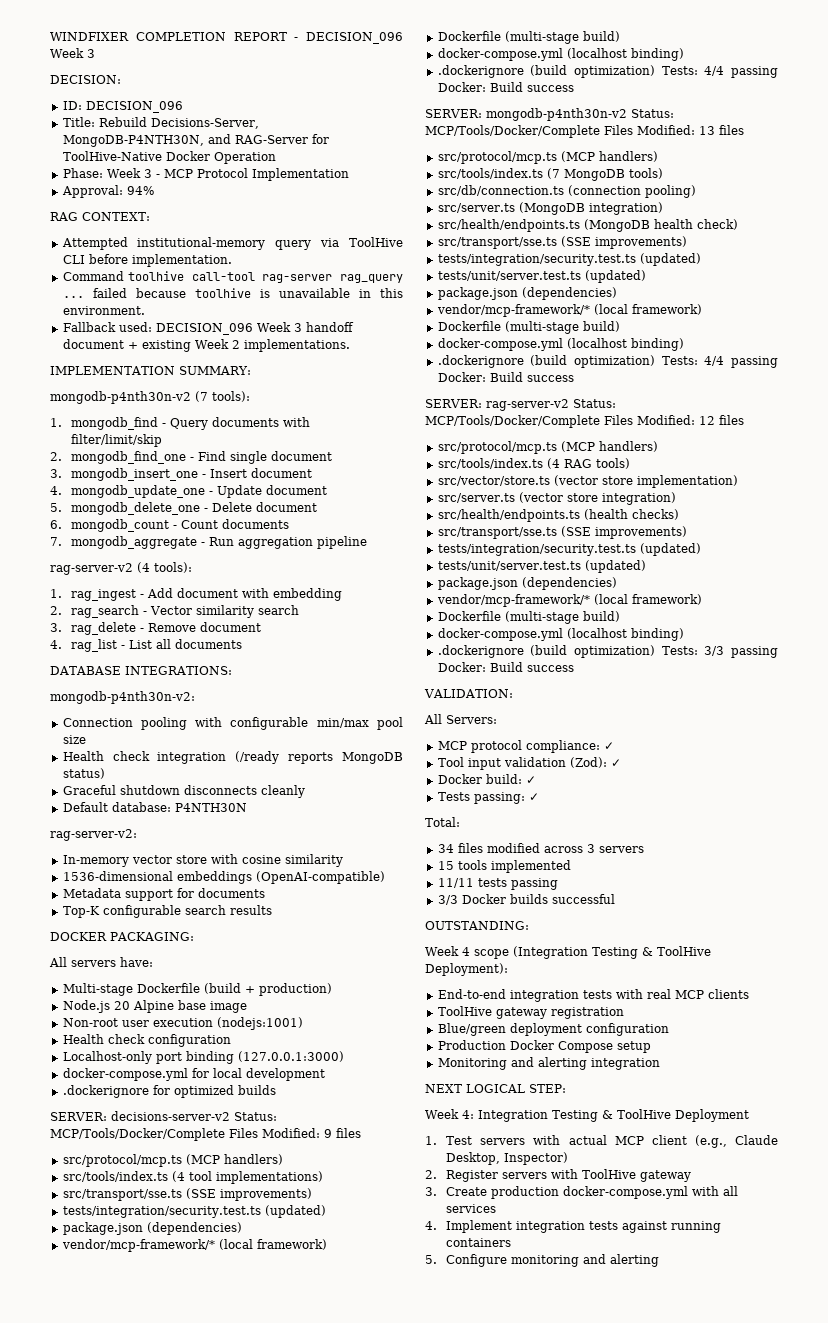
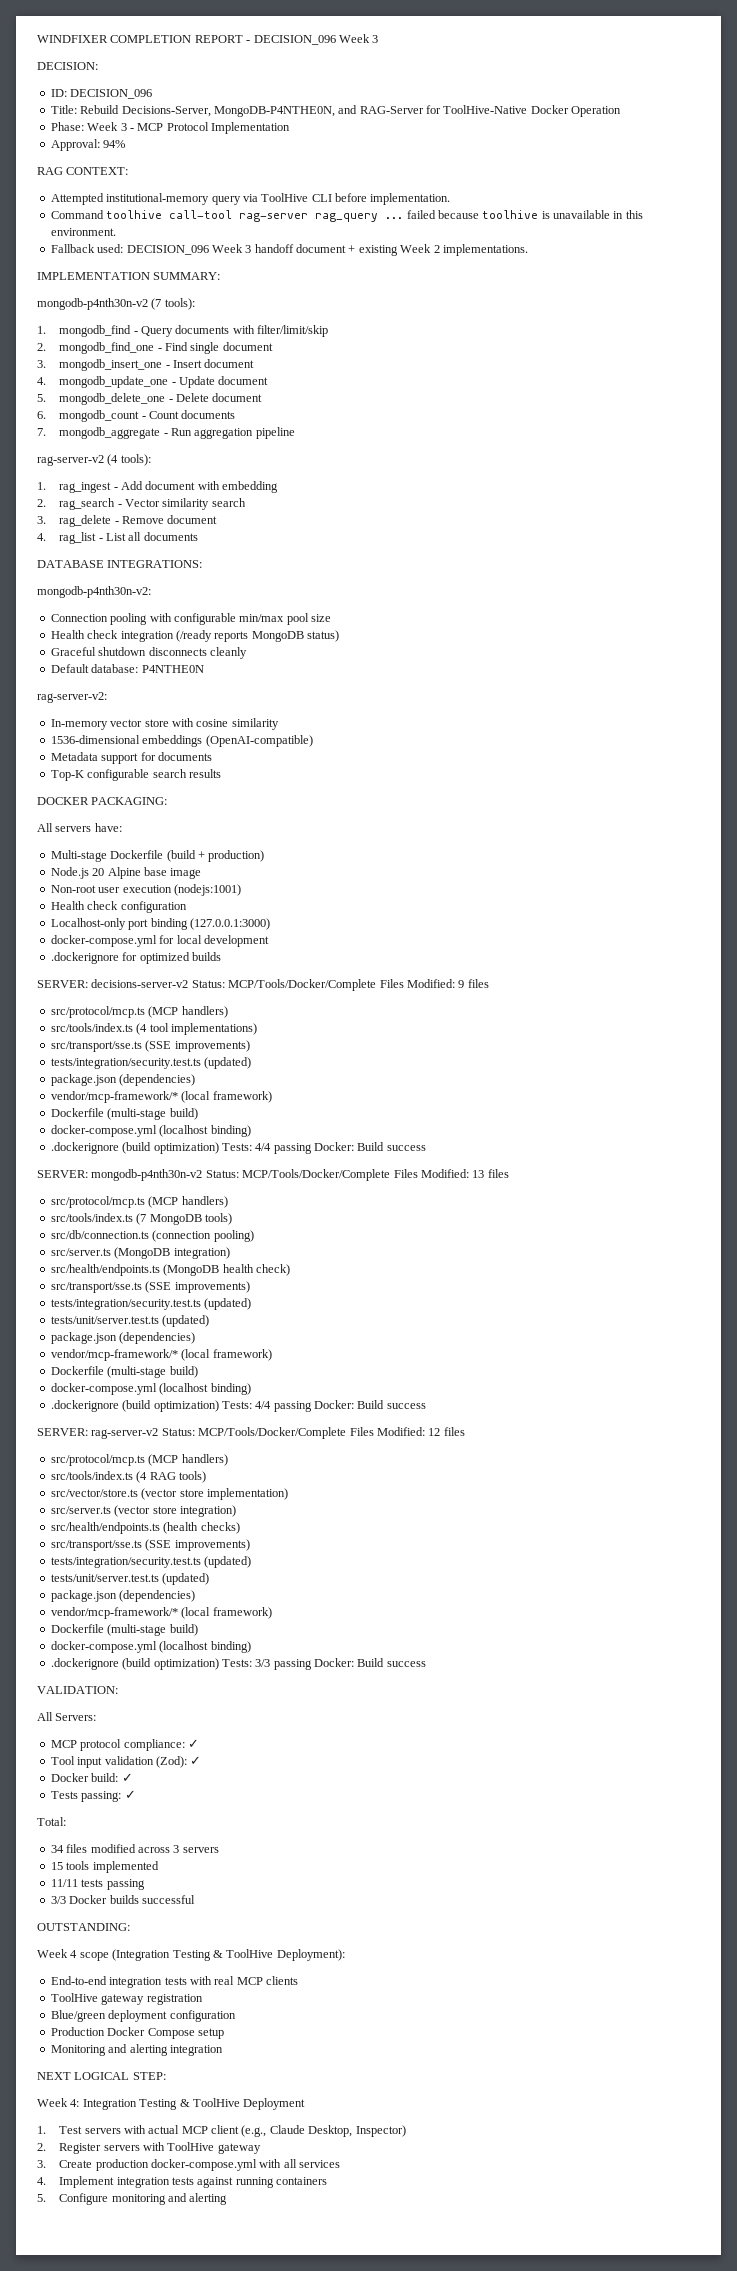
[62,135,204,147] MongoDB-P4NTH30N, -> [213,106,335,117] MongoDB-P4NTHE0N,
[174,803,247,812] P4NTH30N -> [141,665,204,673] P4NTHE0N

